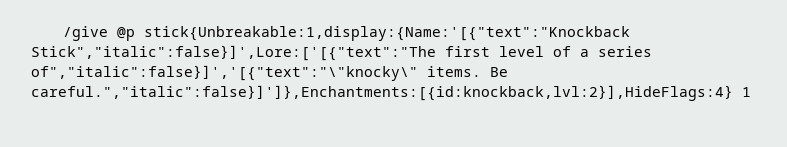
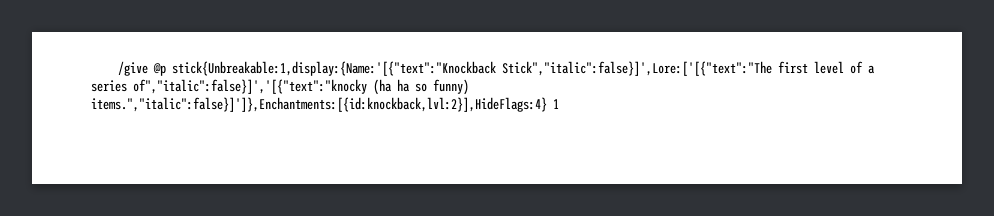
[31,65,508,81] [31,85,733,101] of","italic":false}]','[{"text":"\"knocky\" items. Be careful.","italic":false}]']},Enchantments:[{id:knockback,lvl:2}],HideFlags:4} -> [133,79,469,95] [91,97,547,112] of","italic":false}]','[{"text":"knocky (ha ha so funny) items.","italic":false}]']},Enchantments:[{id:knockback,lvl:2}],HideFlags:4}

